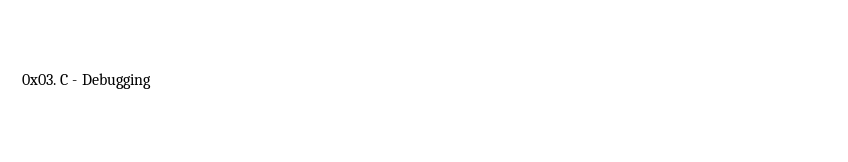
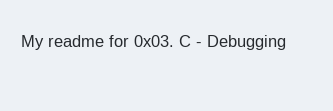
(22, 79) none -> [21,35,129,50] My readme for

